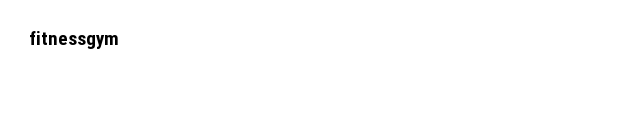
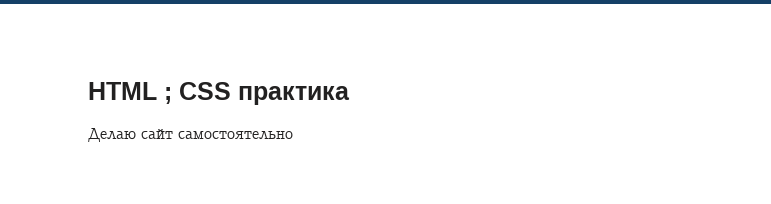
[29,31,119,49] fitnessgym -> [88,82,350,105] [88,128,293,142] HTML ; CSS практика // Делаю сайт самостоятельно

